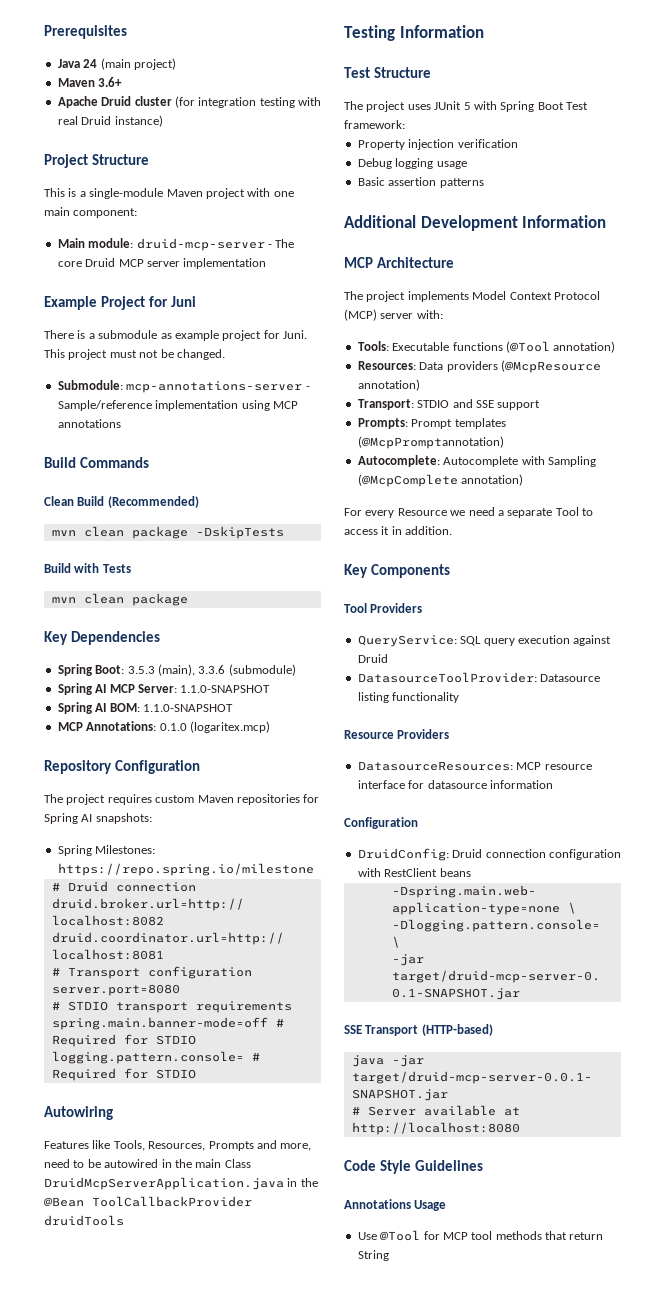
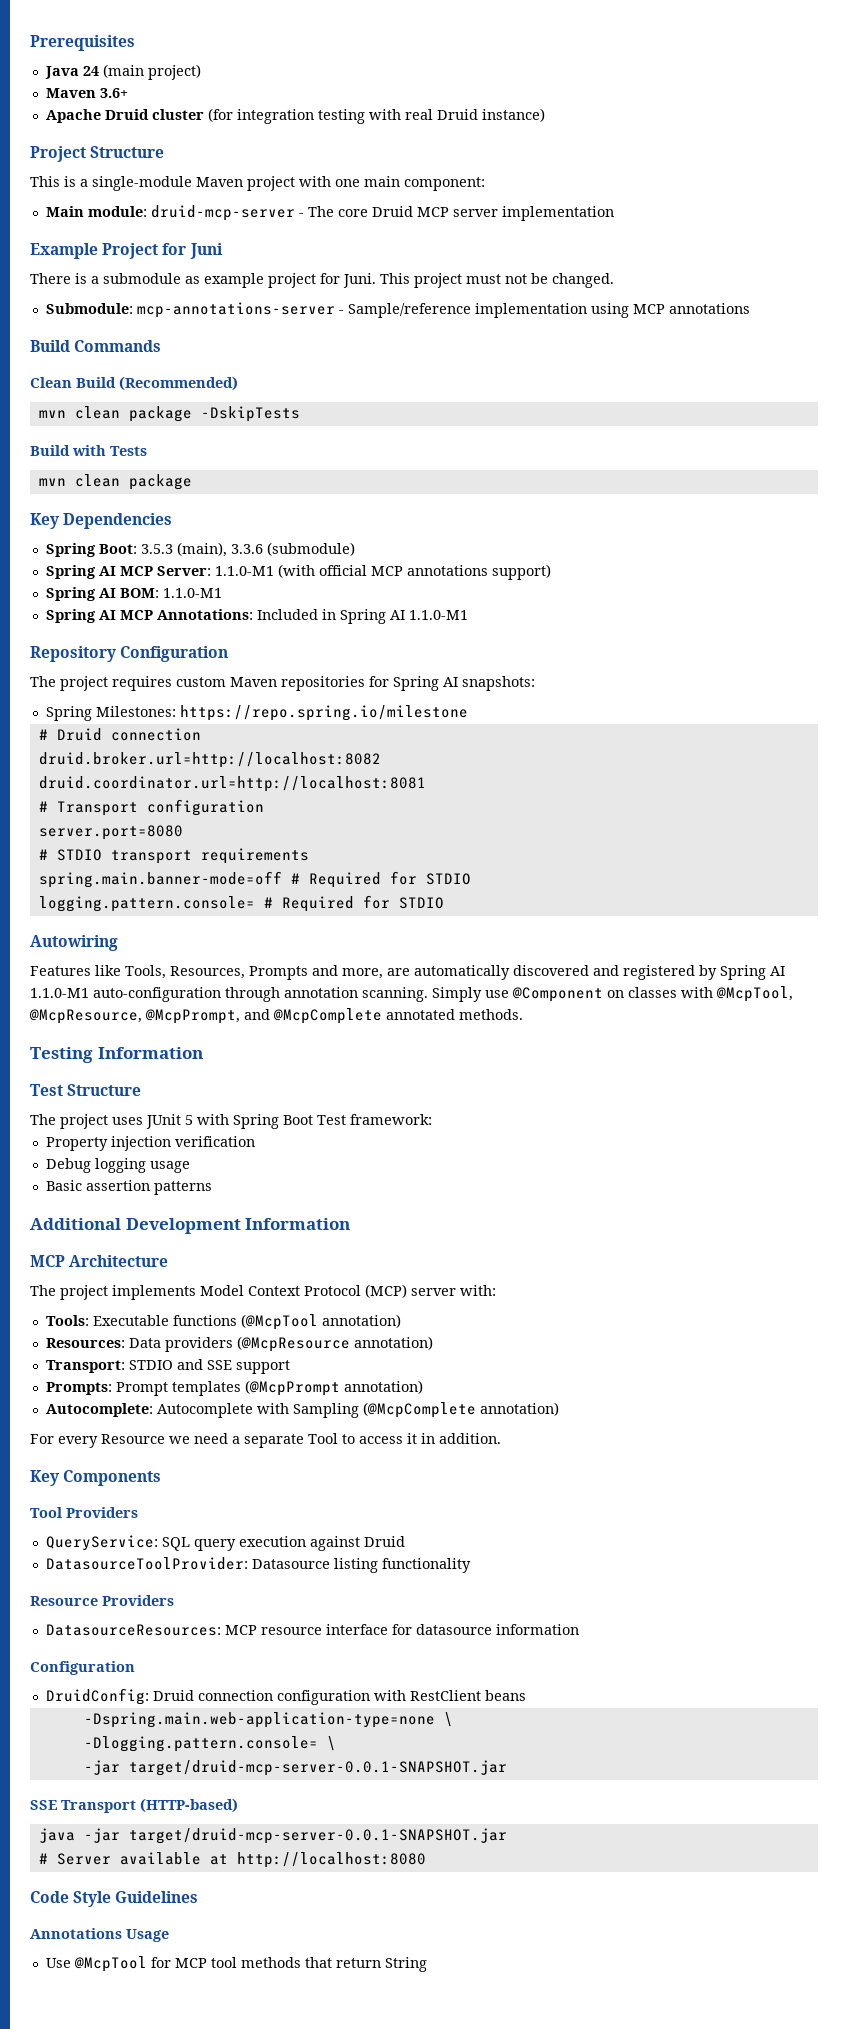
[180,685,271,693] [57,702,233,714] [57,721,270,733] 1.1.0-SNAPSHOT // Spring AI BOM: 1.1.0-SNAPSHOT // MCP Annotations: 0.1.0 (logaritex.mcp) -> [214,564,551,580] [45,587,222,601] [45,609,468,624] 1.1.0-M1 (with official MCP annotations support) // Spring AI BOM: 1.1.0-M1 // Spring AI MCP Annotations: Included in Spring AI 1.1.0-M1
[44,1159,251,1168] [44,1177,318,1190] [44,1196,252,1207] [44,1215,124,1226] need to be autowired in the main Class DruidMcpServerApplication.java in the @Bean ToolCallbackProvider druidTools -> [387,965,785,980] [30,986,793,1002] [29,1008,523,1024] are automatically discovered and registered by Spring AI 1.1.0-M1 auto-configuration through annotation scanning. Simply use @Component on classes with @McpTool, @McpResource, @McpPrompt, and @McpComplete annotated methods.
[505,341,550,353] (@Tool -> [240,1314,318,1330] (@McpTool
[357,436,504,449] (@McpPromptannotation) -> [244,1380,423,1396] (@McpPrompt annotation)
[380,1230,421,1241] @Tool -> [73,1956,147,1972] @McpTool

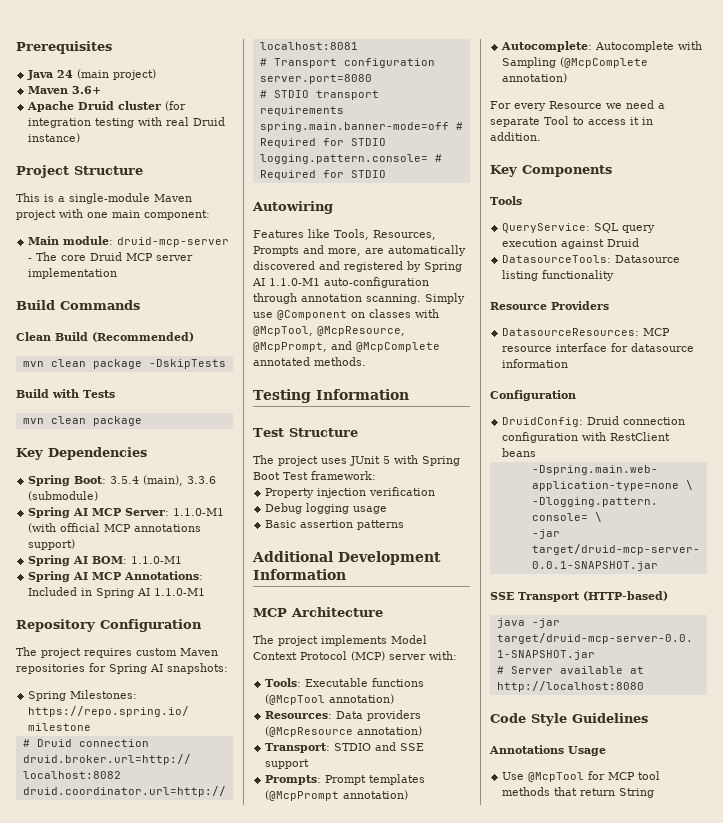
[30,243,223,259] [30,273,614,288] [45,302,750,318] // Example Project for Juni // There is a submodule as example project for Juni. This project must not be changed. // Submodule: mcp-annotations-server - Sample/reference implementation using MCP annotations -> (118, 273) none
[140,544,173,554] 3.5.3 -> [110,476,140,484] 3.5.4
[30,1507,138,1518] Tool Providers -> [490,196,522,205] Tools
[45,1557,248,1570] DatasourceToolProvider: -> [502,255,612,263] DatasourceTools:

